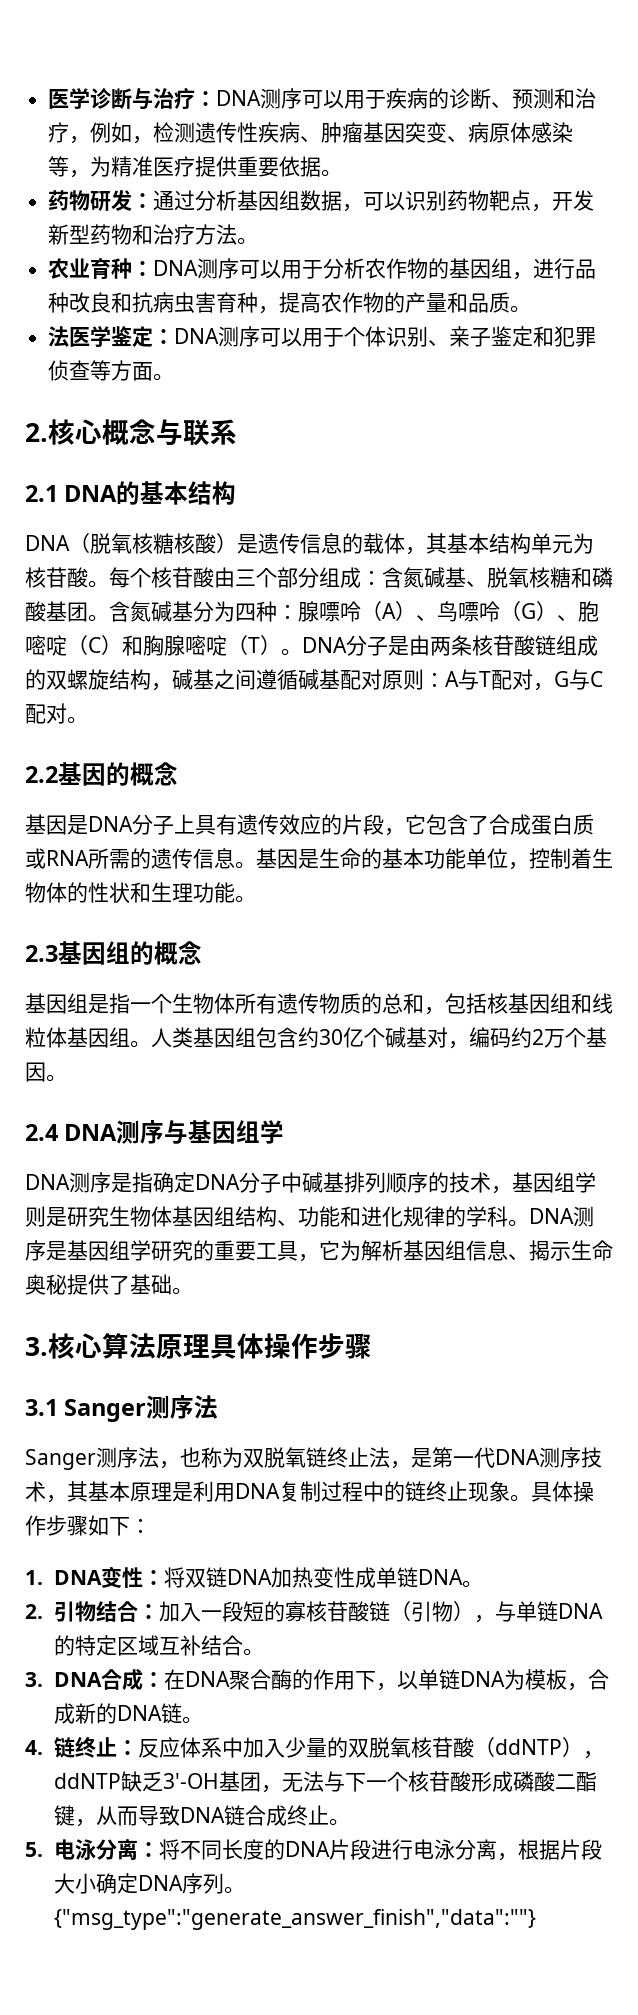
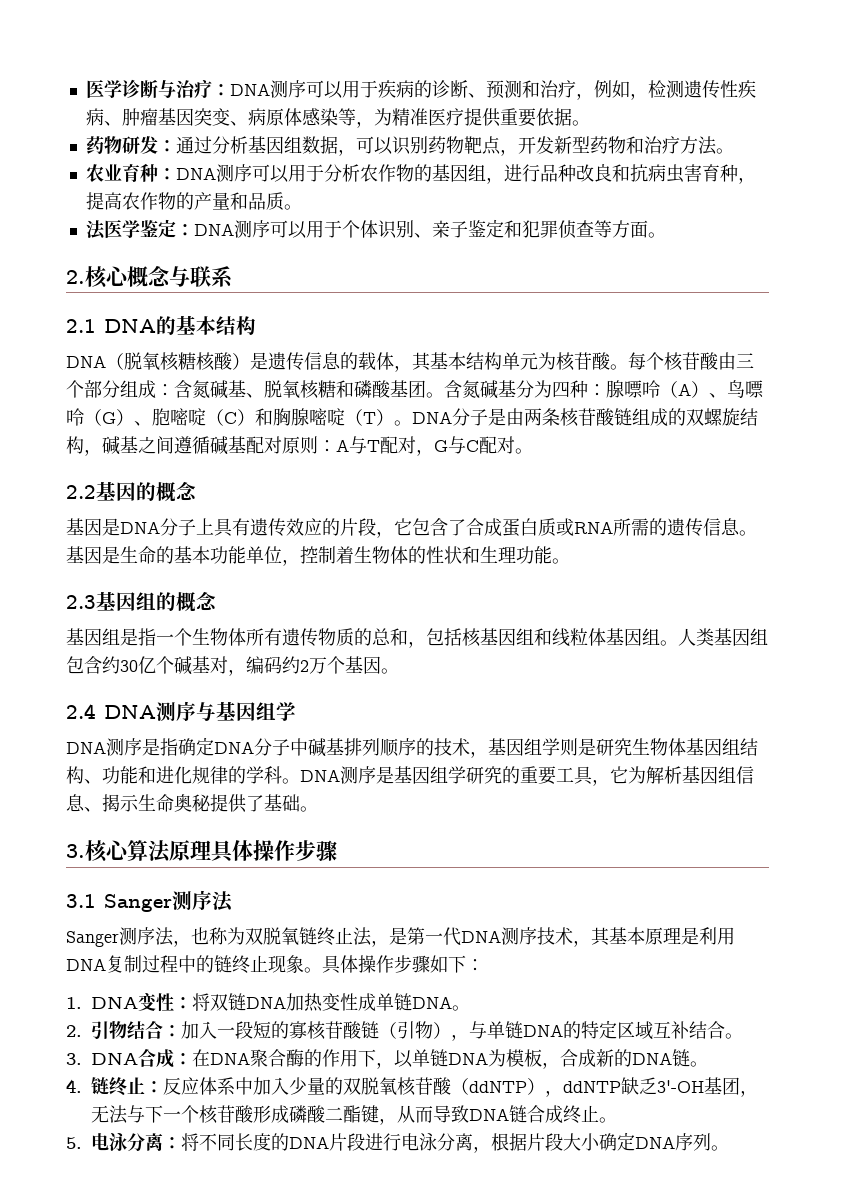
[53,1909,536,1930] {"msg_type":"generate_answer_finish","data":""} -> (729, 1148) none

